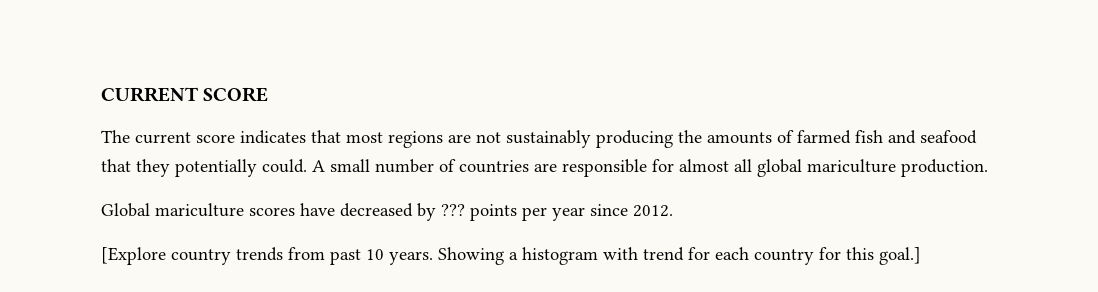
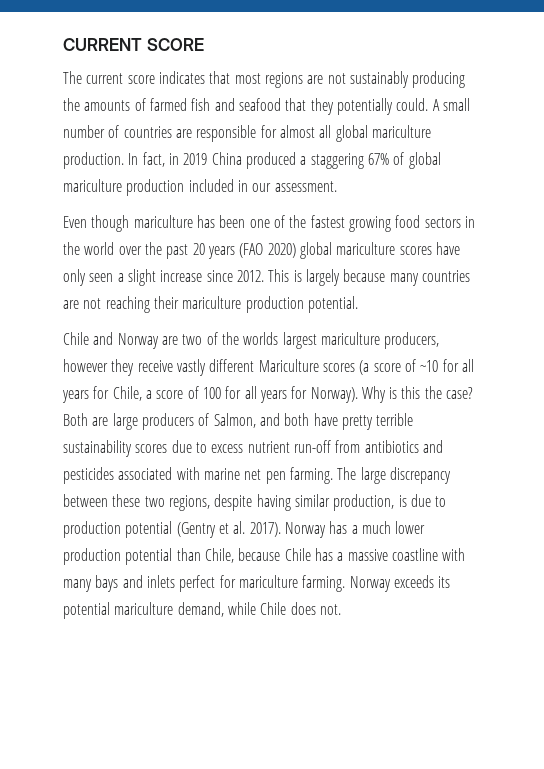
[101,203,673,221] [101,247,921,265] // Global mariculture scores have decreased by ??? points per year since 2012. // [Explore country trends from past 10 years. Showing a histogram with trend for each country for this goal.] -> [128,152,441,169] [63,179,337,196] [63,215,475,232] [63,242,460,259] [63,269,470,286] [63,296,358,313] [63,332,440,349] [63,359,474,376] [62,386,474,403] [63,413,414,430] [63,440,443,457] [63,467,451,484] [63,494,447,511] [63,521,426,538] [63,548,466,565] [63,575,451,592] [63,602,341,619] In fact, in 2019 China produced a staggering 67% of global mariculture production included in our assessment. // Even though mariculture has been one of the fastest growing food sectors in the world over the past 20 years (FAO 2020) global mariculture scores have only seen a slight increase since 2012. This is largely because many countries are not reaching their mariculture production potential. // Chile and Norway are two of the worlds largest mariculture producers, however they receive vastly different Mariculture scores (a score of ~10 for all years for Chile, a score of 100 for all years for Norway). Why is this the case? Both are large producers of Salmon, and both have pretty terrible sustainability scores due to excess nutrient run-off from antibiotics and pesticides associated with marine net pen farming. The large discrepancy between these two regions, despite having similar production, is due to production potential (Gentry et al. 2017). Norway has a much lower production potential than Chile, because Chile has a massive coastline with many bays and inlets perfect for mariculture farming. Norway exceeds its potential mariculture demand, while Chile does not.

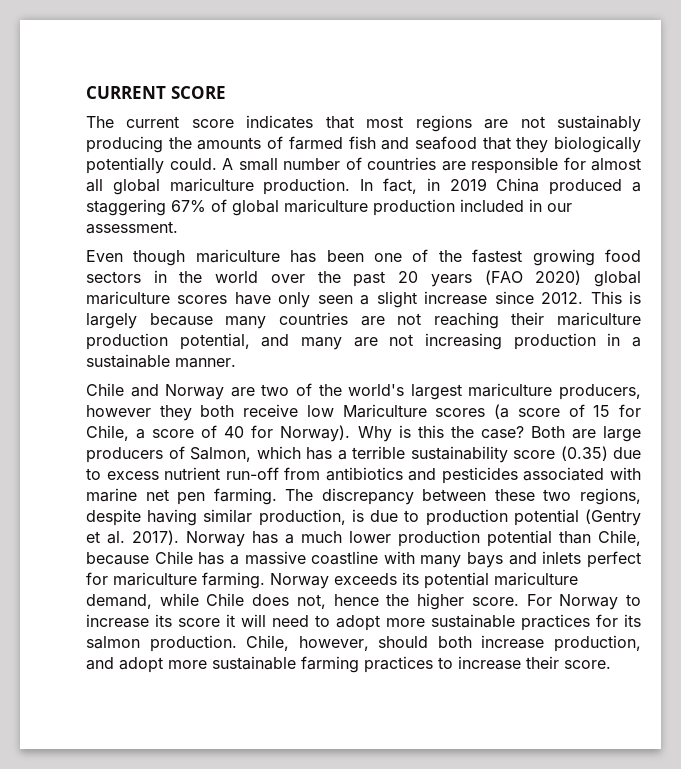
(334, 106) none -> [553,136,641,153] biologically
[307,296,358,313] potential. -> [179,333,641,350] [86,354,236,368] potential, and many are not increasing production in a sustainable manner.
[243,332,279,345] worlds -> [348,384,405,396] world's
[137,359,255,376] receive vastly different -> [200,404,334,417] both receive low
[420,359,474,372] [62,390,89,403] ~10 for all years -> [593,405,611,417] 15
[202,386,287,403] 100 for all years -> [224,426,245,438] 40
[259,413,414,430] [63,440,168,457] and both have pretty terrible sustainability scores -> [256,446,608,463] which has a terrible sustainability score (0.35)
[360,467,386,484] large -> (314, 495) none
[319,604,341,615] not. -> [296,593,642,610] [86,614,641,631] [86,635,641,652] [86,656,611,673] not, hence the higher score. For Norway to increase its score it will need to adopt more sustainable practices for its salmon production. Chile, however, should both increase production, and adopt more sustainable farming practices to increase their score.

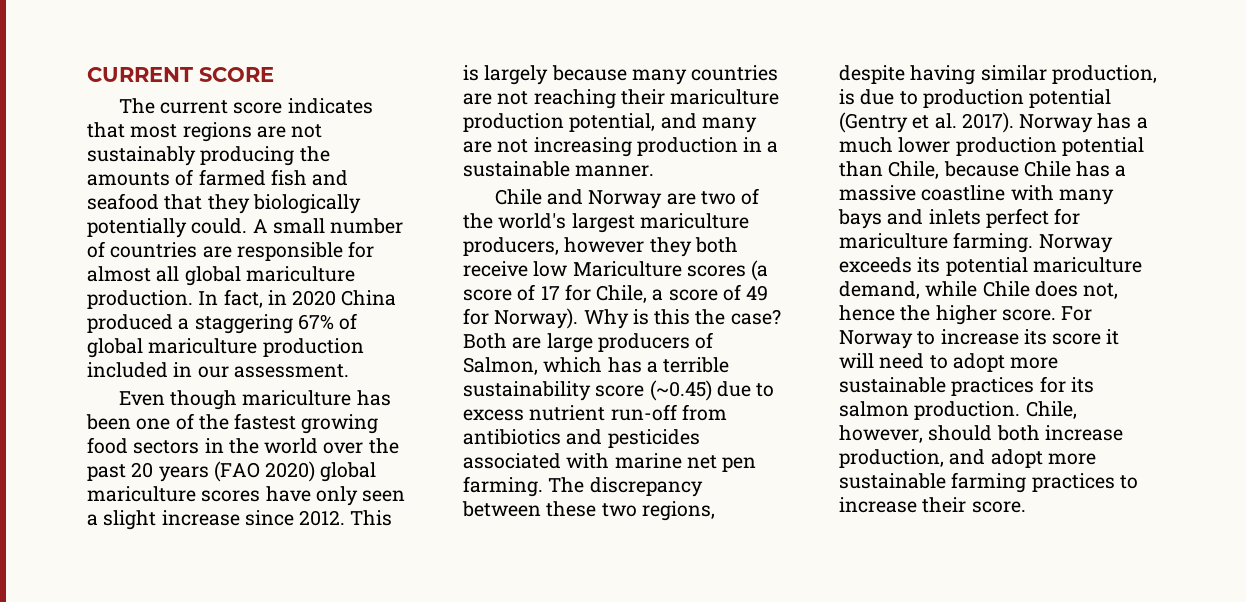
[449,178,487,191] 2019 -> [292,290,337,306] 2020
[593,405,611,417] 15 -> [540,286,560,300] 17
[224,426,245,438] 40 -> [746,285,769,301] 49
[560,446,608,461] (0.35) -> [649,380,712,401] (~0.45)

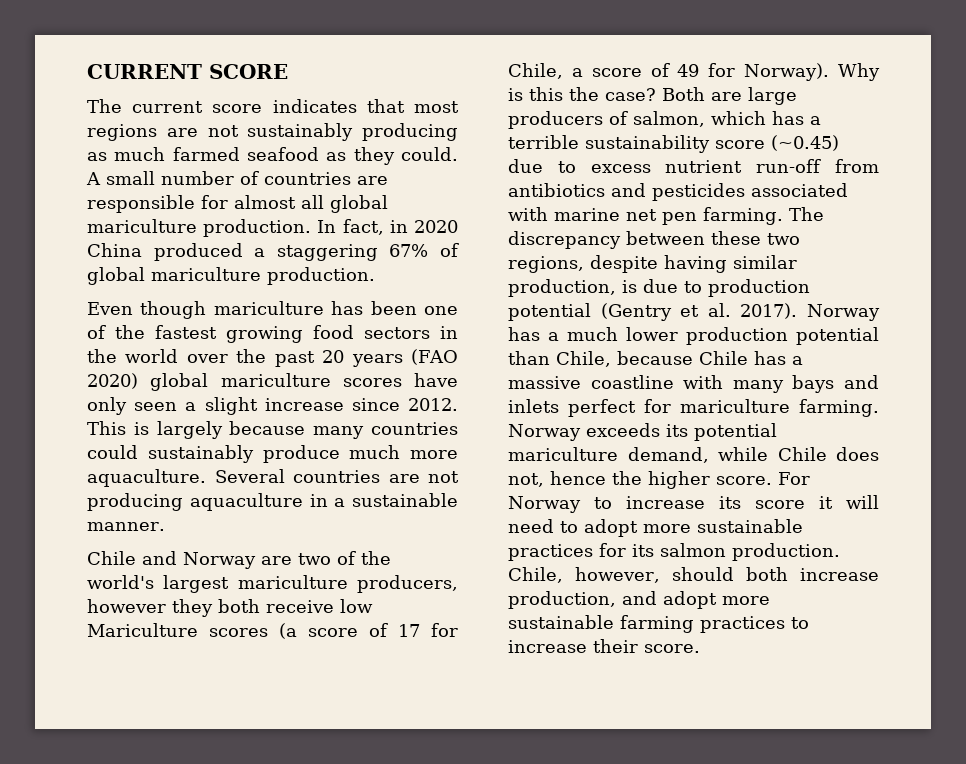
[299,146,330,162] [87,169,349,186] [87,193,361,214] [87,218,187,238] the amounts of farmed fish and seafood that they biologically potentially -> [87,147,395,165] as much farmed seafood as they
[262,338,364,357] [87,362,349,378] production included in our assessment. -> [267,267,375,285] production.
[463,89,780,109] [463,113,757,133] [463,137,738,157] are not reaching their mariculture production potential, and many are not increasing production -> [87,445,458,463] [87,469,459,487] [87,493,303,511] could sustainably produce much more aquaculture. Several countries are not producing aquaculture
[463,357,538,375] Salmon, -> [633,111,705,127] salmon,

